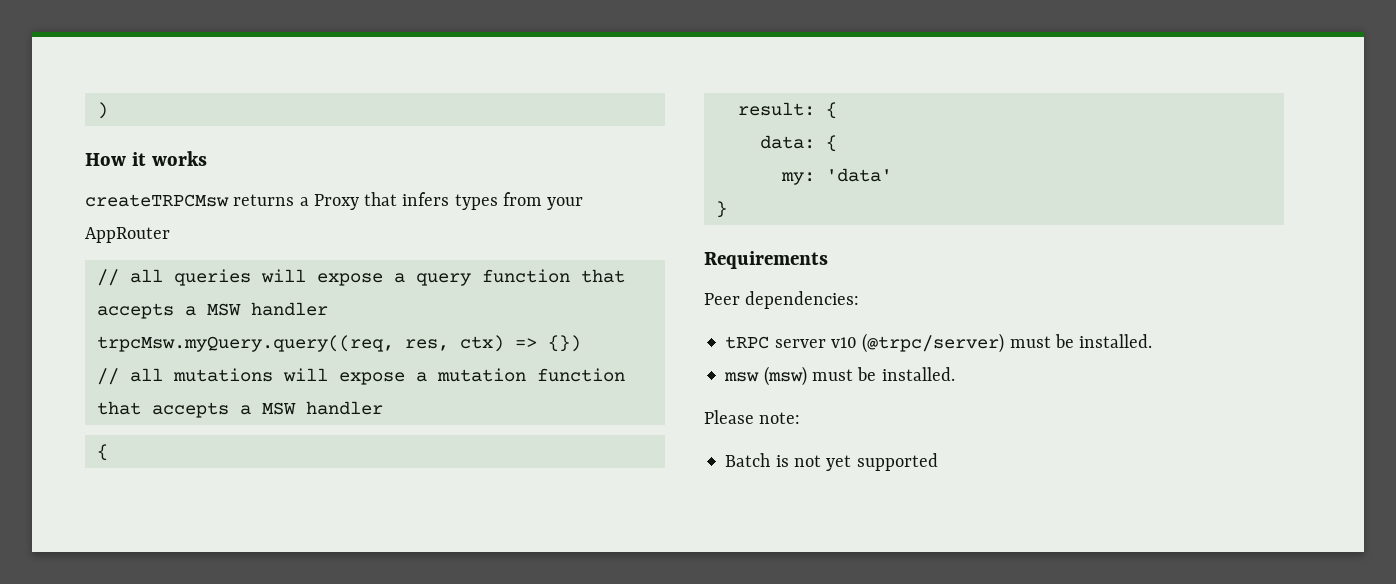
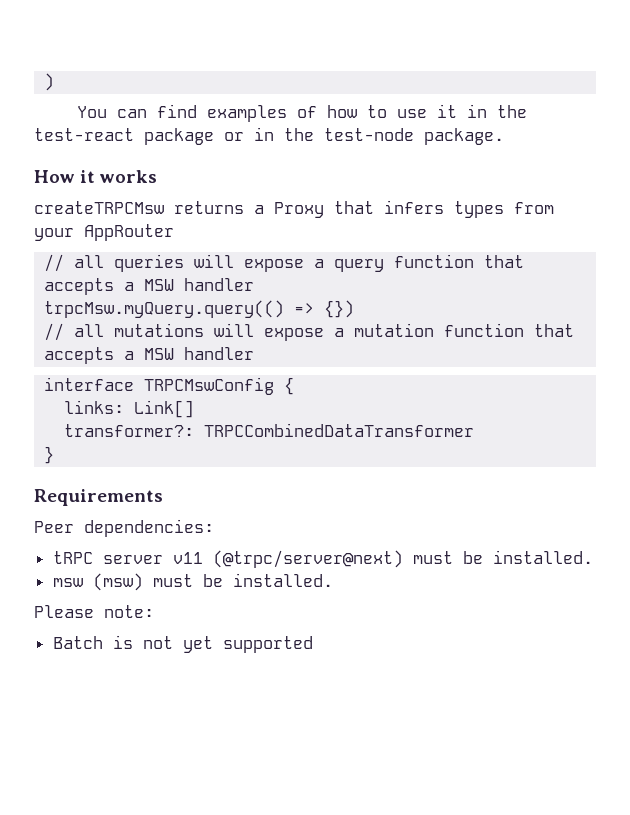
(108, 110) none -> [76,104,527,122] [34,127,504,145] // You can find examples of how to use it in the test-react package or in the test-node package.
[96,335,504,352] trpcMsw.myQuery.query((req, res, ctx) -> [44,300,285,318] trpcMsw.myQuery.query(()
[96,444,108,461] [737,102,837,119] [759,135,837,152] [780,168,892,185] { // result: { // data: { // my: 'data' -> [44,377,295,395] [64,400,195,418] [64,423,475,437] interface TRPCMswConfig { // links: Link[] // transformer?: TRPCCombinedDataTransformer
[830,333,1005,353] v10 (@trpc/server) -> [172,550,403,568] v11 (@trpc/server@next)

